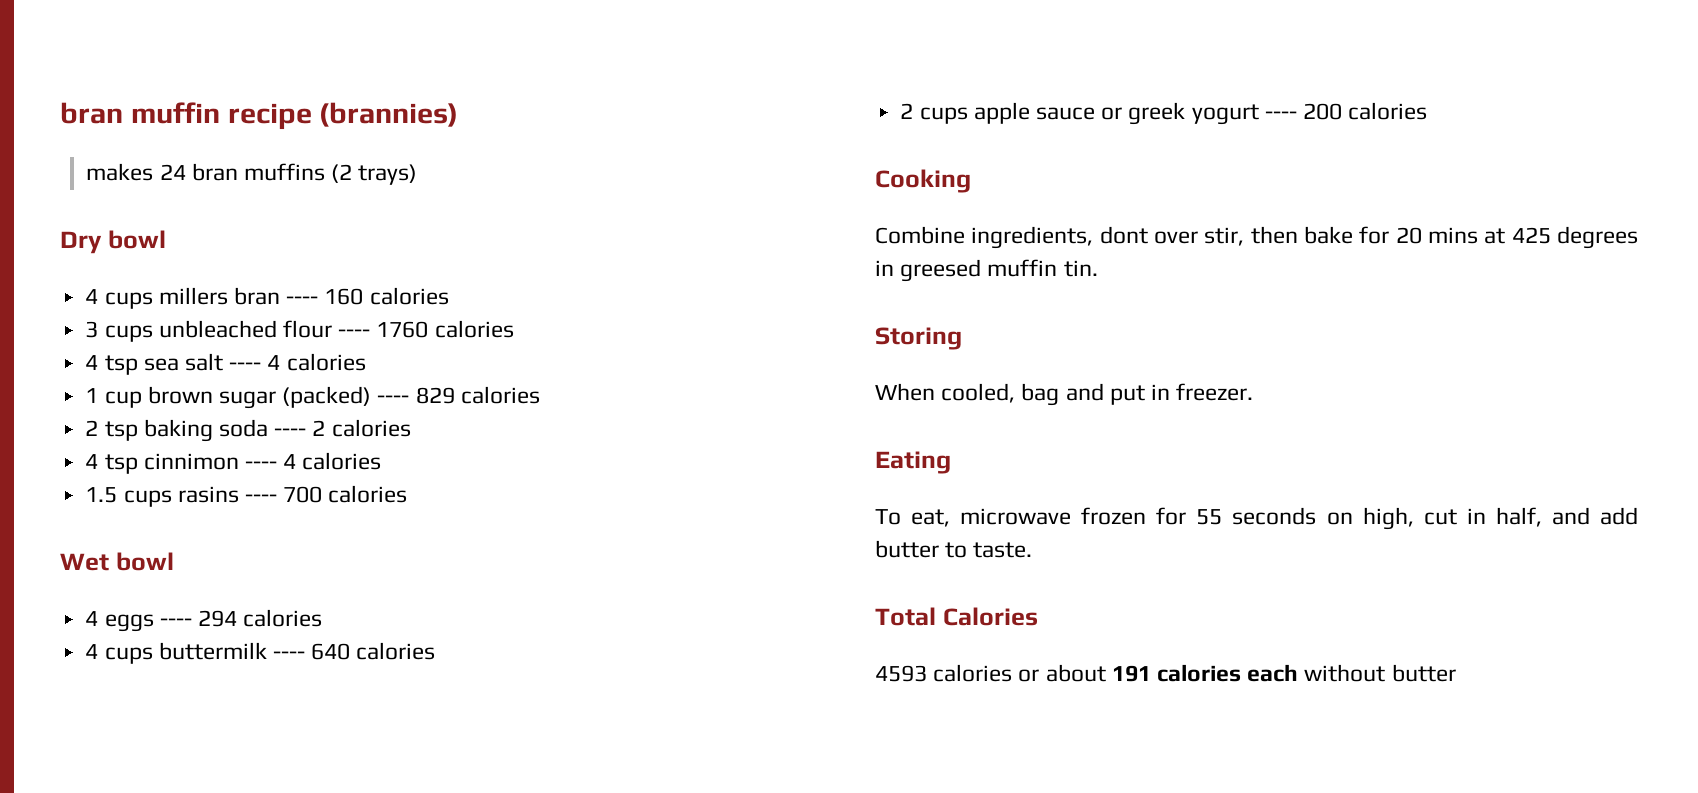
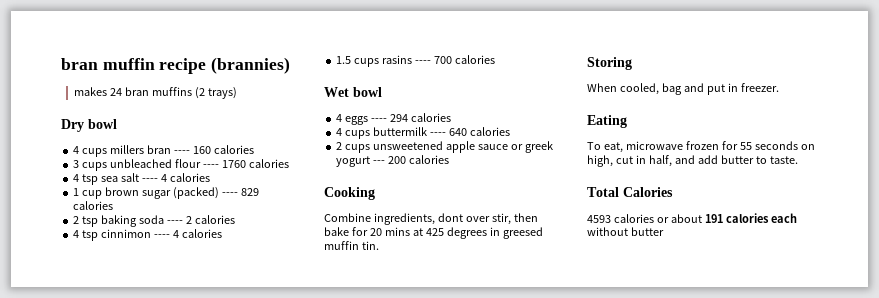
(968, 115) none -> [373,141,444,150] unsweetened
[1264,111,1297,119] ---- -> [373,160,386,164] ---

